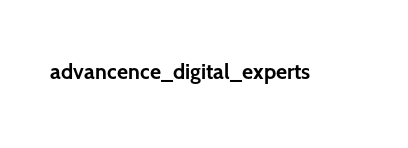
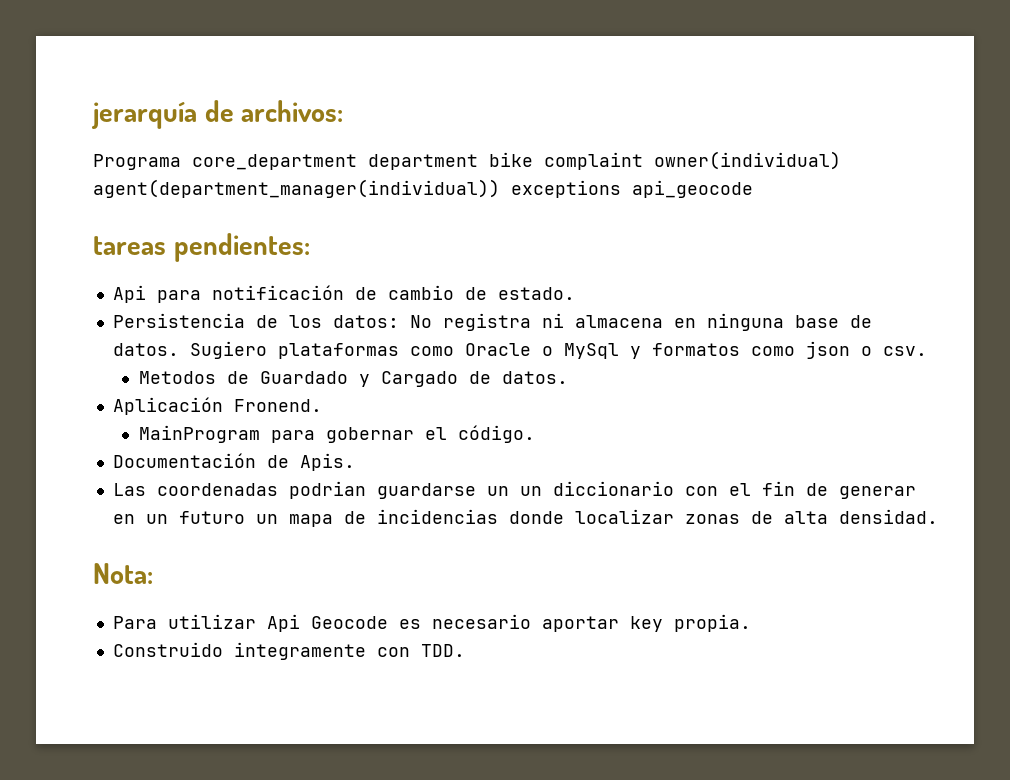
[50,63,310,84] advancence_digital_experts -> [91,100,344,129] [93,151,841,170] [93,179,753,198] [93,233,310,262] [112,285,575,303] [112,313,872,331] [112,341,927,359] [138,371,568,387] [112,397,322,415] [138,425,535,443] [112,453,355,471] [112,481,916,499] [112,509,938,527] [93,563,153,584] [112,614,751,632] [112,642,465,660] jerarquía de archivos: // Programa core_department department bike complaint owner(individual) agent(department_manager(individual)) exceptions api_geocode // tareas pendientes: // Api para notificación de cambio de estado. // Persistencia de los datos: No registra ni almacena en ninguna base de datos. Sugiero plataformas como Oracle o MySql y formatos como json o csv. // Metodos de Guardado y Cargado de datos. // Aplicación Fronend. // MainProgram para gobernar el código. // Documentación de Apis. // Las coordenadas podrian guardarse un un diccionario con el fin de generar en un futuro un mapa de incidencias donde localizar zonas de alta densidad. // Nota: // Para utilizar Api Geocode es necesario aportar key propia. // Construido integramente con TDD.

